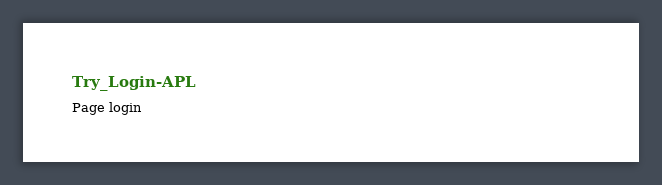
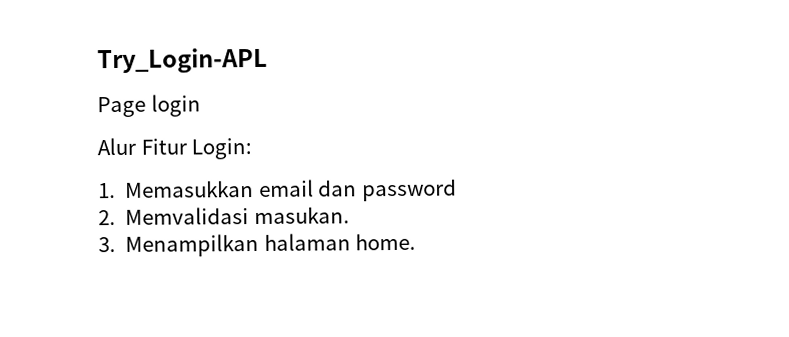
(142, 108) none -> [97,137,253,160] [98,179,457,202] [98,206,350,226] [98,233,417,257] // Alur Fitur Login: // 1. Memasukkan email dan password // 2. Memvalidasi masukan. // 3. Menampilkan halaman home.

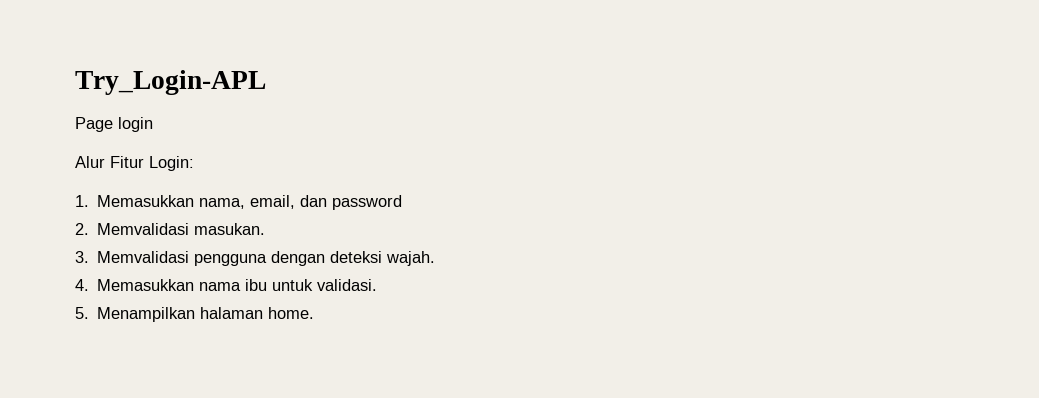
[258,179,314,197] email -> [199,195,296,209] nama, email,
(116, 244) none -> [97,251,436,266] [75,279,378,291] [75,307,89,319] Memvalidasi pengguna dengan deteksi wajah. // 4. Memasukkan nama ibu untuk validasi. // 5.

